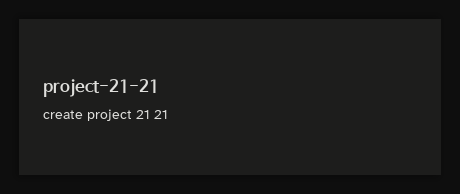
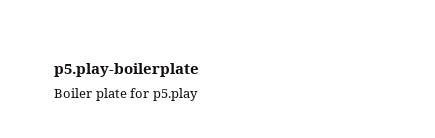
[43,79,159,97] [43,109,168,121] project-21-21 // create project 21 21 -> [54,63,199,77] [54,88,198,101] p5.play-boilerplate // Boiler plate for p5.play

